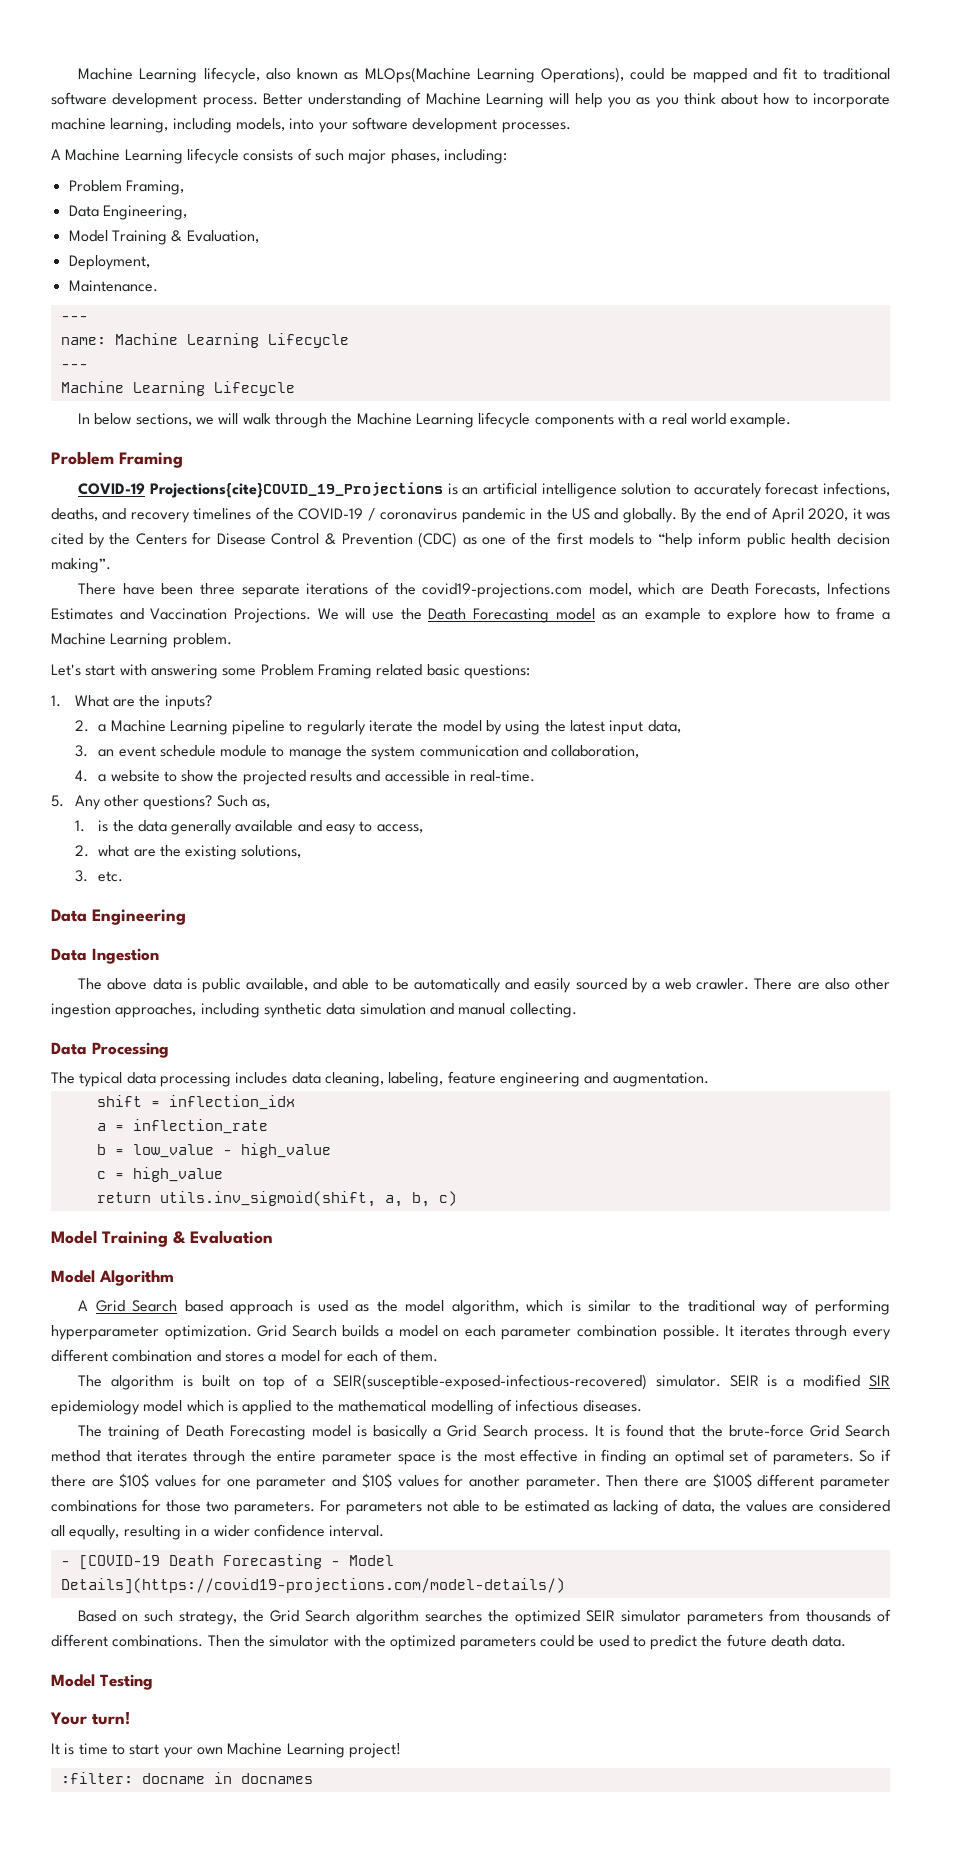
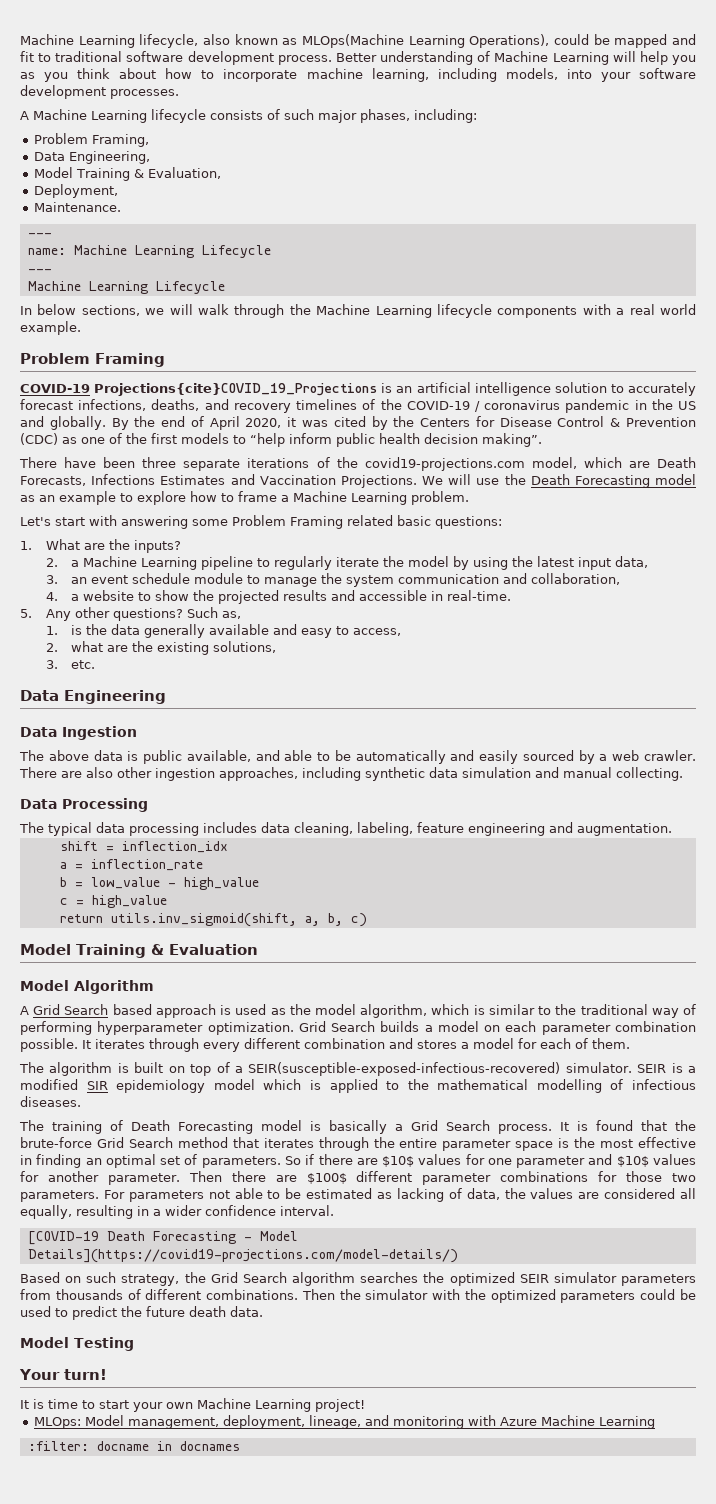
[60,1561,70,1566] - -> (334, 1210) none
(401, 1750) none -> [34,1415,656,1429] // MLOps: Model management, deployment, lineage, and monitoring with Azure Machine Learning

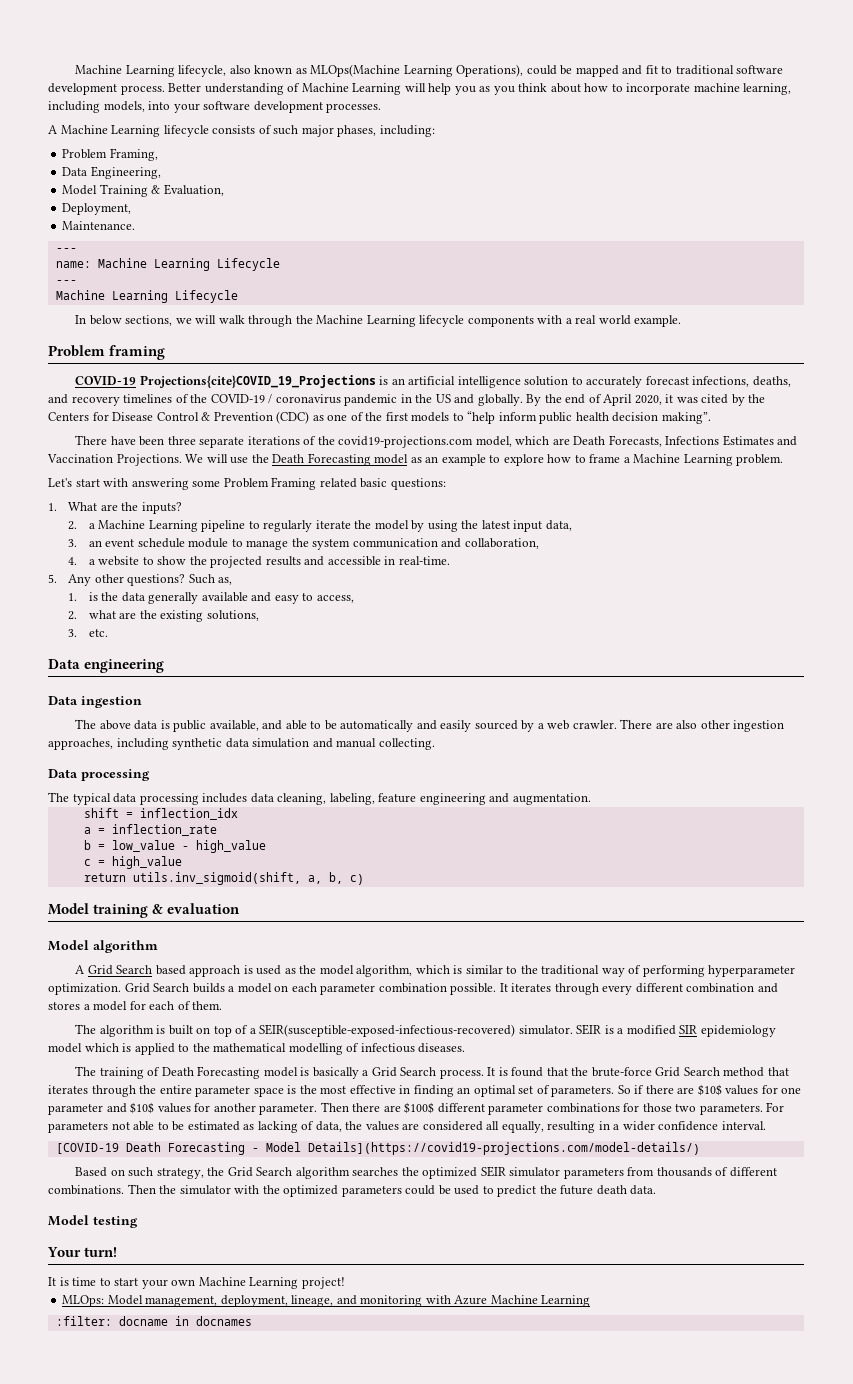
[95,353,165,367] Framing -> [109,345,166,360] framing
[64,690,166,704] [20,726,137,740] Engineering // Data Ingestion -> [84,659,165,673] [48,696,142,708] engineering // Data ingestion
[62,798,148,812] Processing -> [81,769,150,781] processing
[76,944,258,958] [20,980,154,994] Training & Evaluation // Model Algorithm -> [93,903,241,918] [48,940,158,953] training & evaluation // Model algorithm
[74,1337,134,1351] Testing -> [93,1216,138,1228] testing

